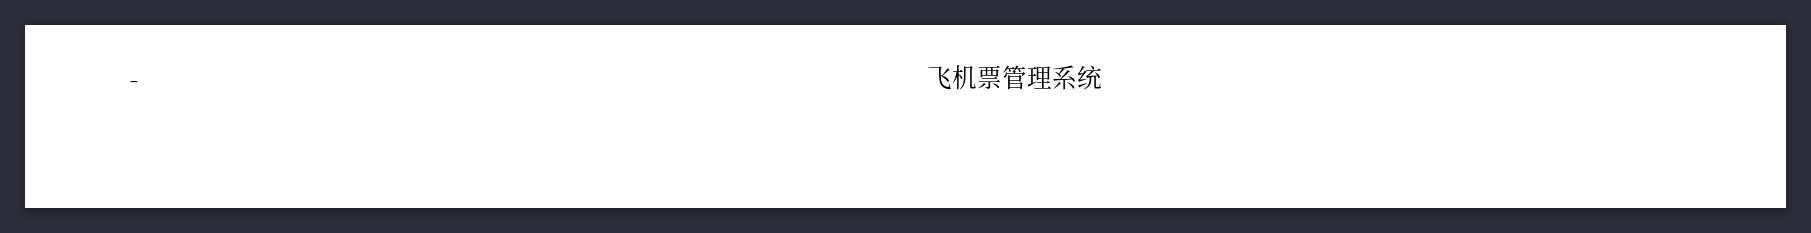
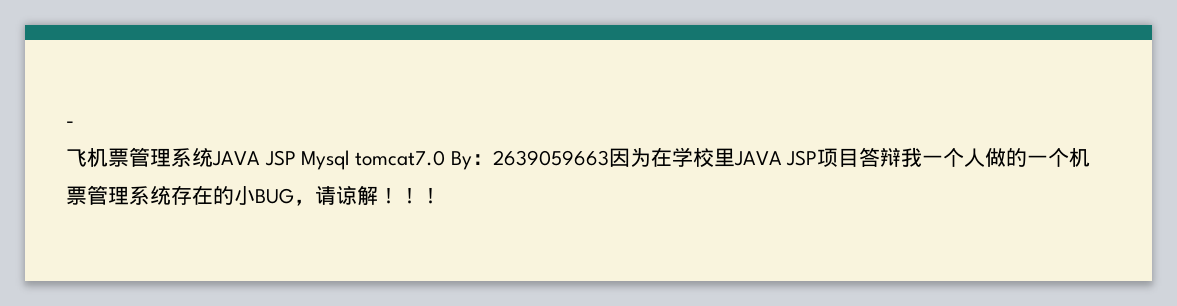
(1102, 77) none -> [212,147,1091,170] [66,185,441,206] JAVA JSP Mysql tomcat7.0 By：2639059663因为在学校里JAVA JSP项目答辩我一个人做的一个机票管理系统存在的小BUG，请谅解！！！

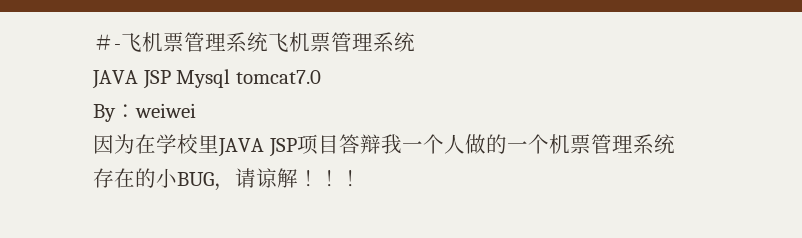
(66, 124) none -> [93,34,114,50] ＃
[66,147,213,167] // 飞机票管理系统 -> [121,32,415,52] 飞机票管理系统飞机票管理系统 //
[450,150,609,170] By：2639059663 -> [93,103,196,122] // By：weiwei //
(171, 195) none -> (675, 144) //

